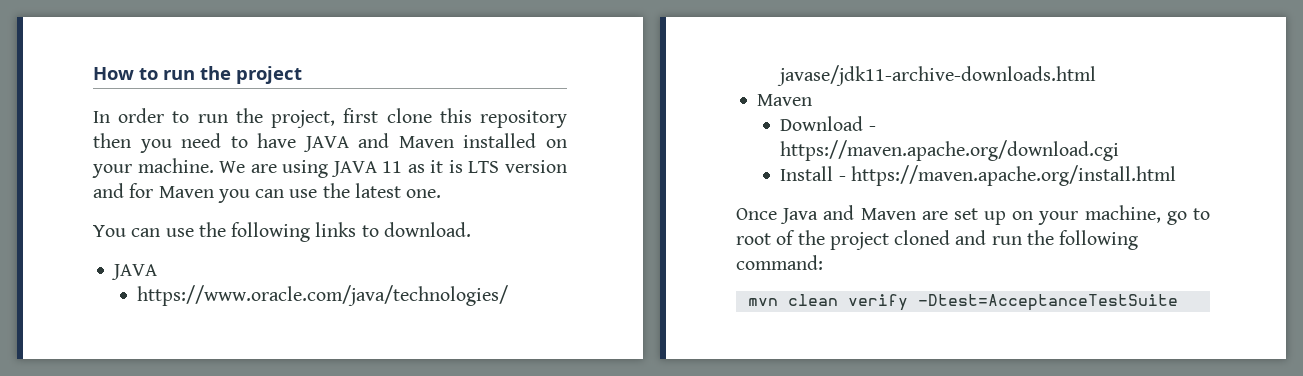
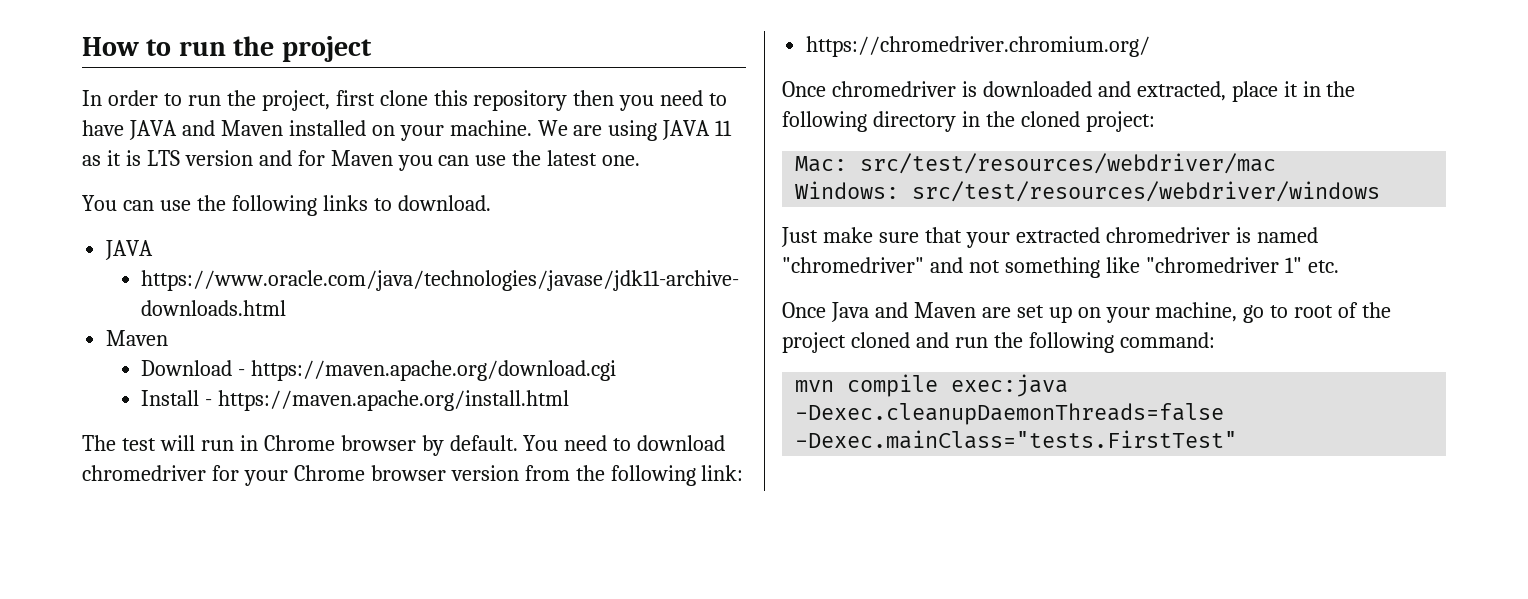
(1176, 175) none -> [82,435,726,456] [82,465,744,486] [806,36,1151,57] [782,81,1356,102] [782,111,1155,132] [795,153,1277,174] [795,181,1381,202] [781,227,1318,248] [782,257,1339,278] // The test will run in Chrome browser by default. You need to download chromedriver for your Chrome browser version from the following link: // https://chromedriver.chromium.org/ // Once chromedriver is downloaded and extracted, place it in the following directory in the cloned project: // Mac: src/test/resources/webdriver/mac // Windows: src/test/resources/webdriver/windows // Just make sure that your extracted chromedriver is named "chromedriver" and not something like "chromedriver 1" etc.
[787,294,1178,311] clean verify -Dtest=AcceptanceTestSuite -> [847,374,1069,397] [795,403,1225,425] [795,430,1238,449] compile exec:java -Dexec.cleanupDaemonThreads=false -Dexec.mainClass="tests.FirstTest"

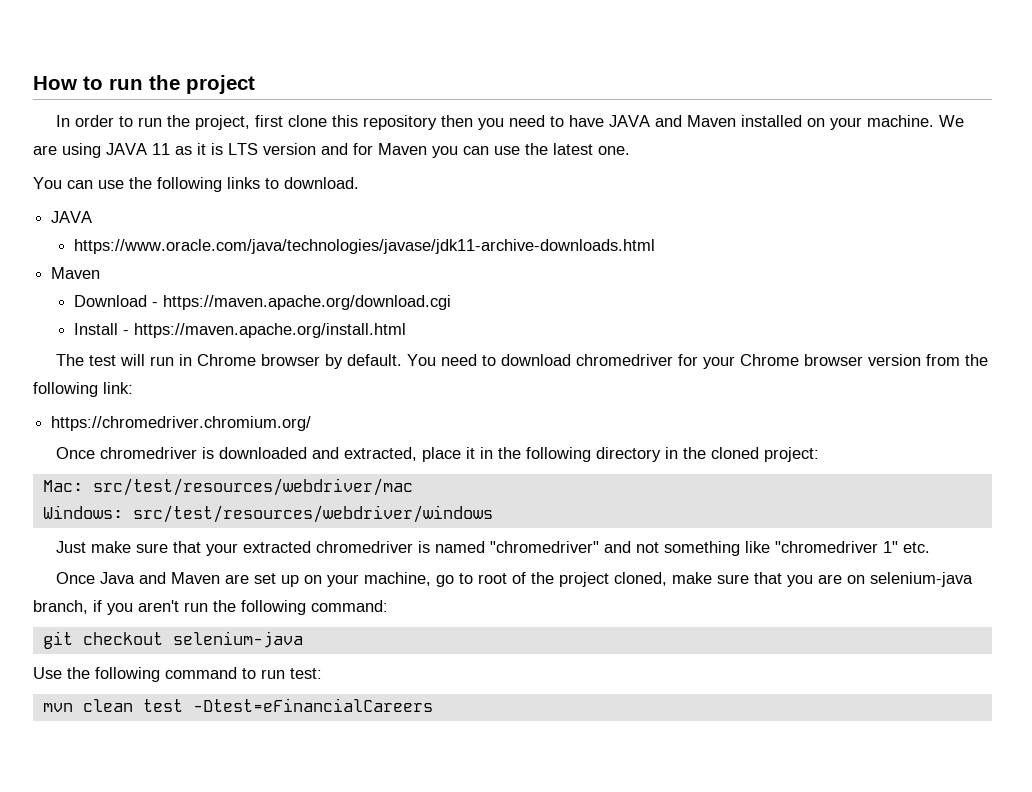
[850,332,1215,353] [795,374,1069,397] [795,403,1225,425] [795,430,1238,449] cloned and run the following command: // mvn compile exec:java -Dexec.cleanupDaemonThreads=false -Dexec.mainClass="tests.FirstTest" -> [614,572,974,587] [33,600,388,615] [42,631,303,649] [33,667,322,682] [42,698,433,712] cloned, make sure that you are on selenium-java branch, if you aren't run the following command: // git checkout selenium-java // Use the following command to run test: // mvn clean test -Dtest=eFinancialCareers

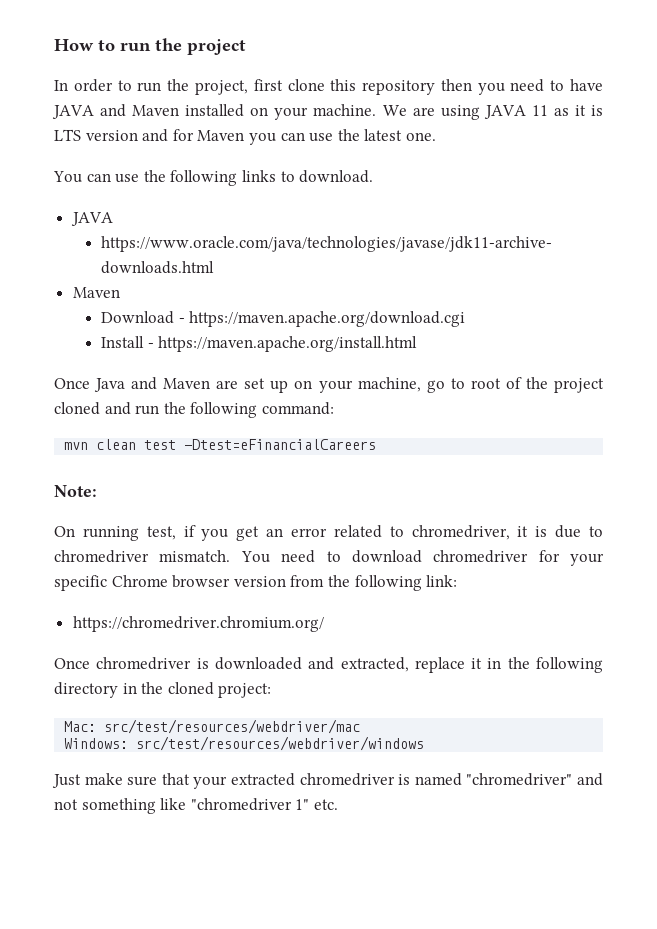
[56,354,403,369] The test will run in Chrome browser by default. -> [54,377,604,393] [54,402,334,418] [64,439,377,450] [54,485,97,497] [54,525,603,541] [54,550,231,563] Once Java and Maven are set up on your machine, go to root of the project cloned and run the following command: // mvn clean test -Dtest=eFinancialCareers // Note: // On running test, if you get an error related to chromedriver, it is due to chromedriver mismatch.
(736, 362) none -> [54,575,107,591] specific
[422,447,462,462] place -> [414,657,465,673] replace
[56,572,974,587] [33,600,388,615] [42,631,303,649] [33,667,322,682] [42,698,433,712] // Once Java and Maven are set up on your machine, go to root of the project cloned, make sure that you are on selenium-java branch, if you aren't run the following command: // git checkout selenium-java // Use the following command to run test: // mvn clean test -Dtest=eFinancialCareers -> (338, 804) none

